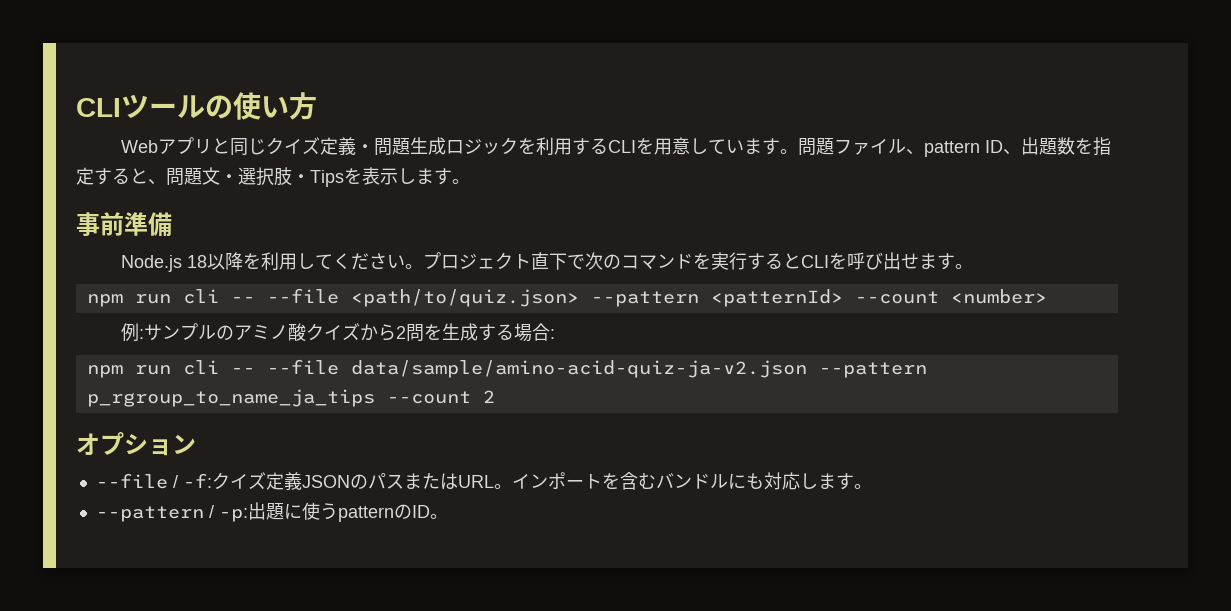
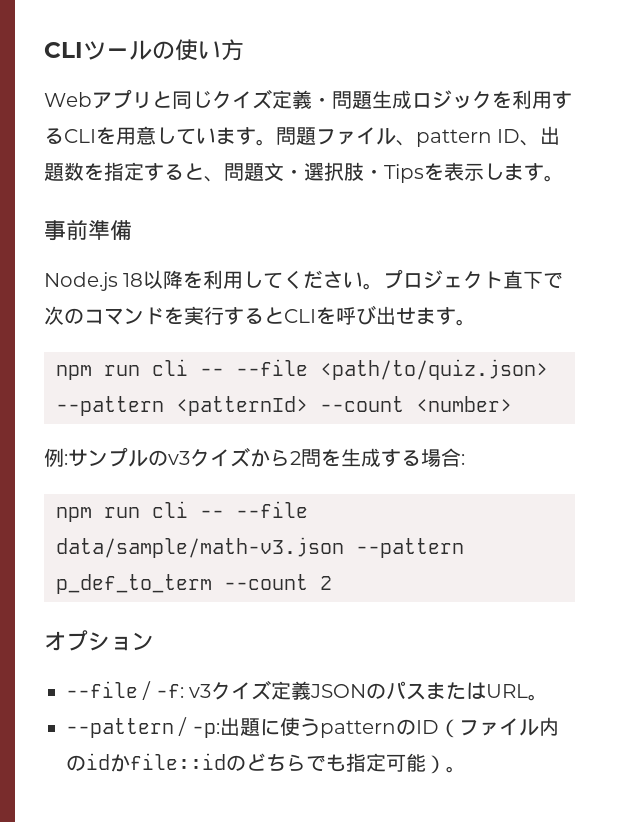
[234,323,307,341] アミノ酸 -> [168,451,190,465] v3
[350,360,927,378] [86,389,375,407] data/sample/amino-acid-quiz-ja-v2.json --pattern p_rgroup_to_name_ja_tips -> [56,537,464,558] [56,574,212,594] data/sample/math-v3.json --pattern p_def_to_term
(212, 480) none -> [189,684,212,698] v3
[511,472,872,490] インポートを含むバンドルにも対応します。 -> (549, 697) none
(430, 511) none -> [438,717,559,738] [66,753,446,774] （ファイル内のidかfile::idのどちらでも指定可能）

